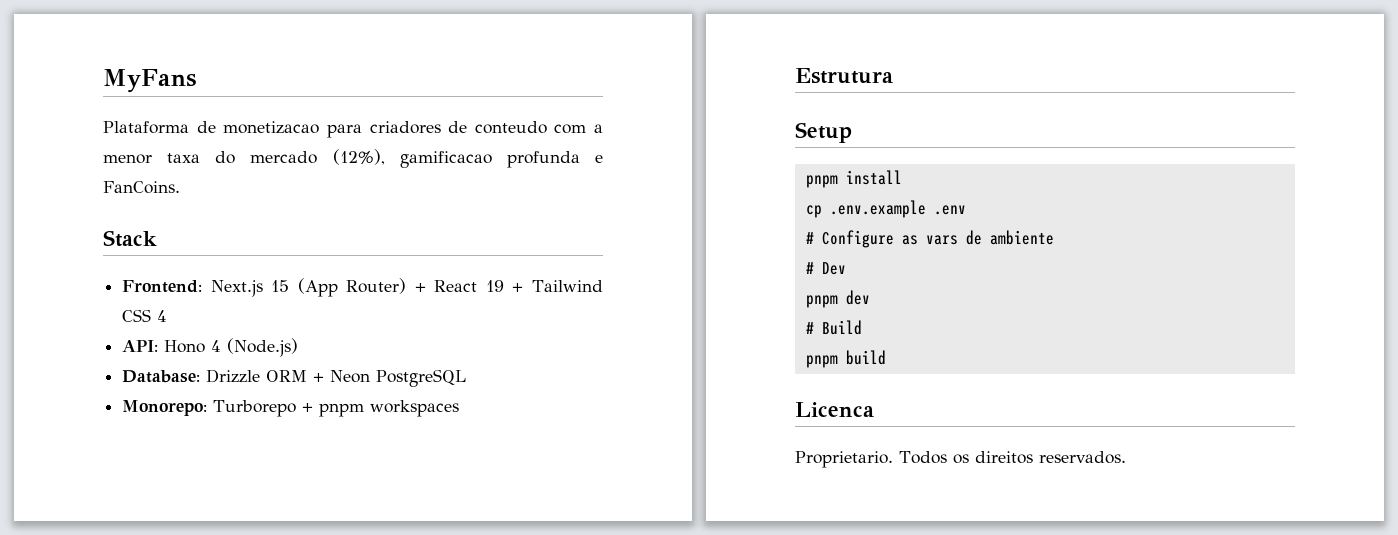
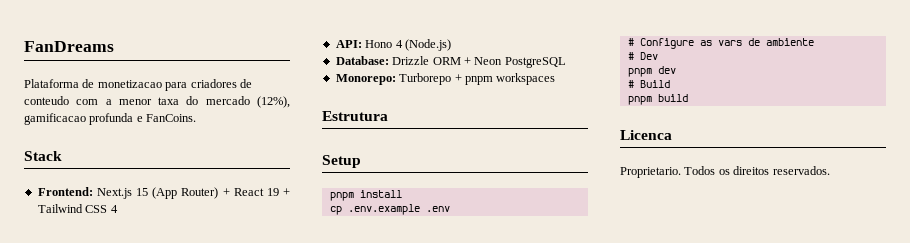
[103,69,197,93] MyFans -> [24,41,114,52] FanDreams

